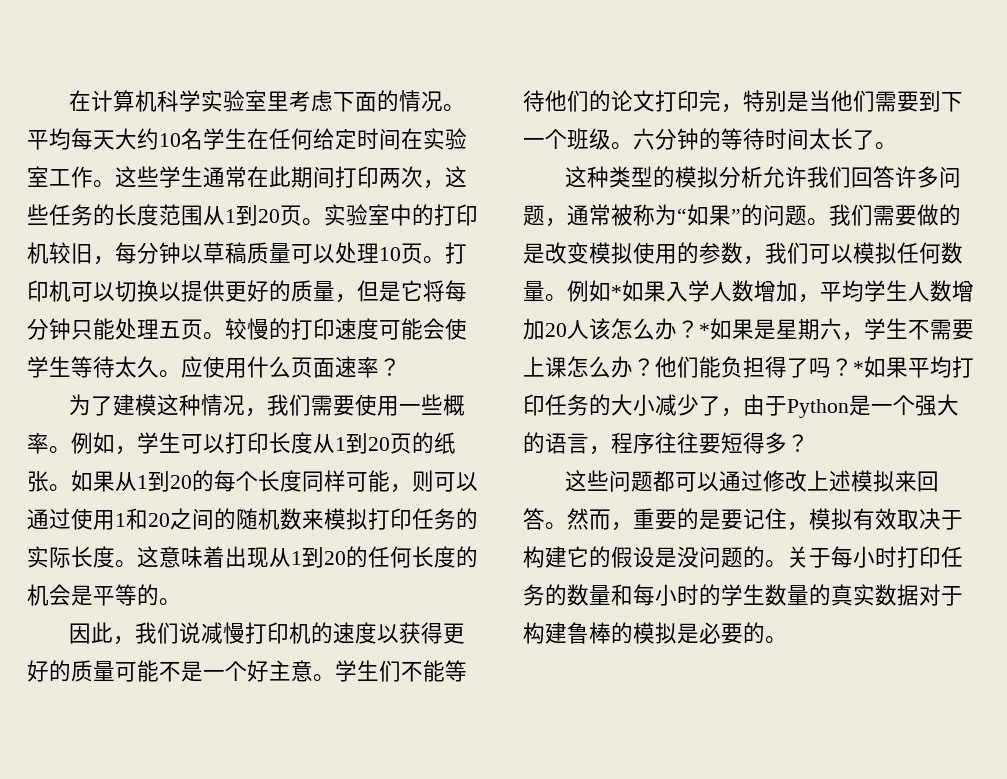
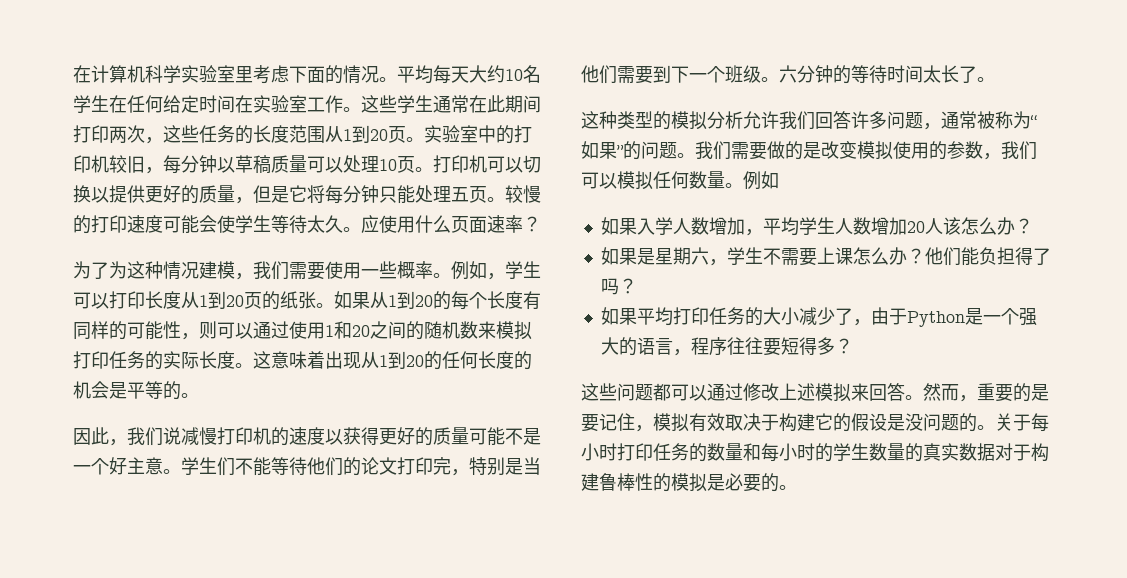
[112,394,157,416] 建模 -> [109,261,127,279] 为
(245, 405) none -> [199,261,235,279] 建模
[302,470,390,492] 同样可能 -> [523,291,541,310] [73,321,181,340] 有同样的可能性
[611,285,622,299] * -> (779, 180) //
[699,323,710,337] * -> (1033, 226) //
[853,361,864,375] * -> (637, 286) //
(611, 633) none -> [635,473,653,491] 性

